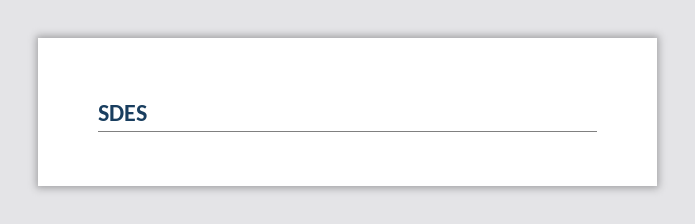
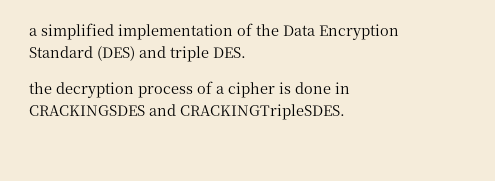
[98,105,147,121] SDES -> [29,23,399,40] [29,46,246,62] [29,81,350,98] [29,104,345,120] a simplified implementation of the Data Encryption Standard (DES) and triple DES. // the decryption process of a cipher is done in CRACKINGSDES and CRACKINGTripleSDES.

